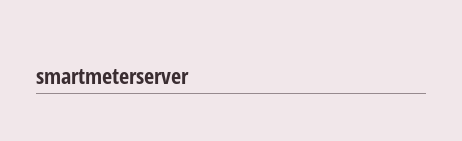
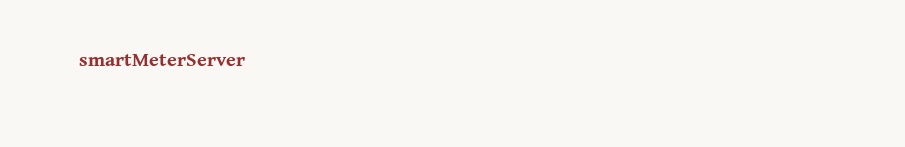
[36,69,189,84] smartmeterserver -> [79,54,245,66] smartMeterServer

